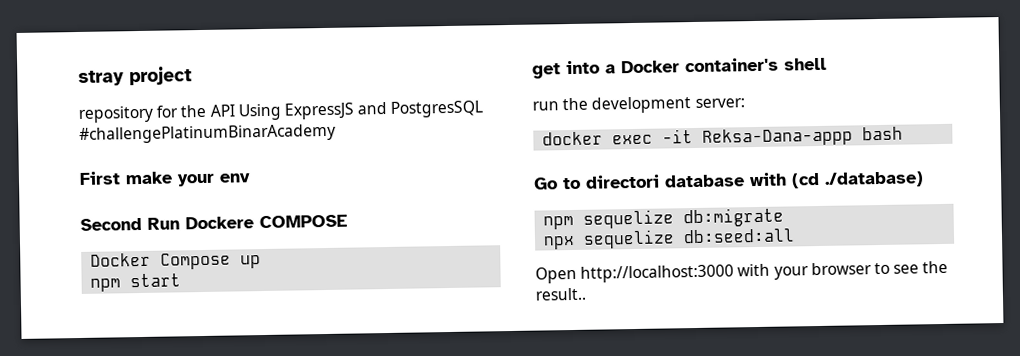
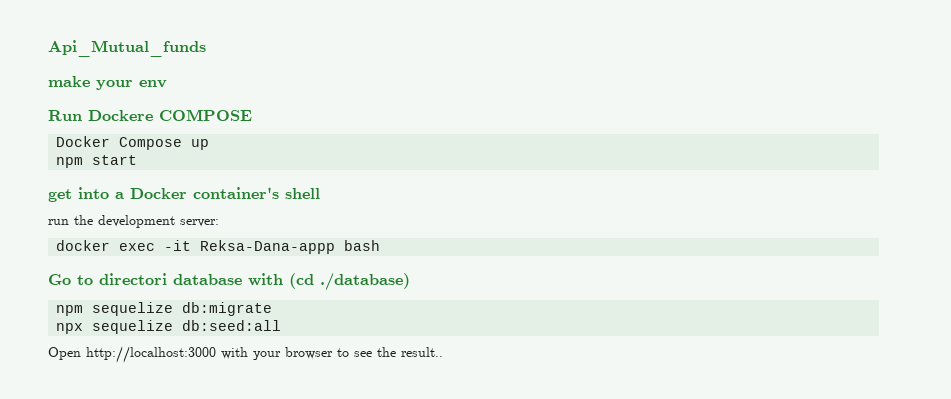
[78,66,192,86] [78,100,484,123] [79,123,336,144] [79,171,121,185] stray project // repository for the API Using ExpressJS and PostgresSQL #challengePlatinumBinarAcademy // First -> [48,40,206,57] Api_Mutual_funds //
[80,217,142,231] Second -> (167, 84) none

